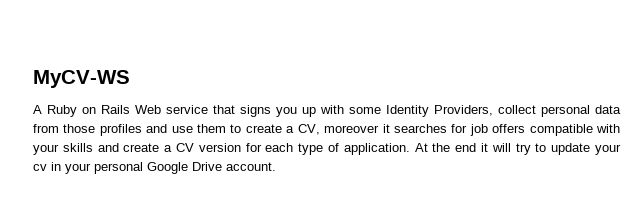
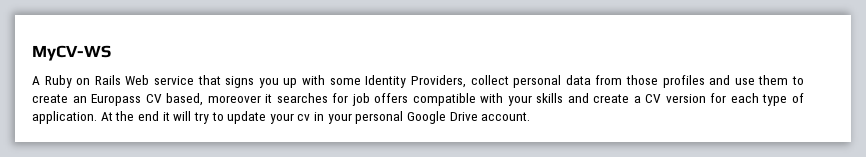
[286,124,320,135] a CV, -> [72,93,204,106] an Europass CV based,

